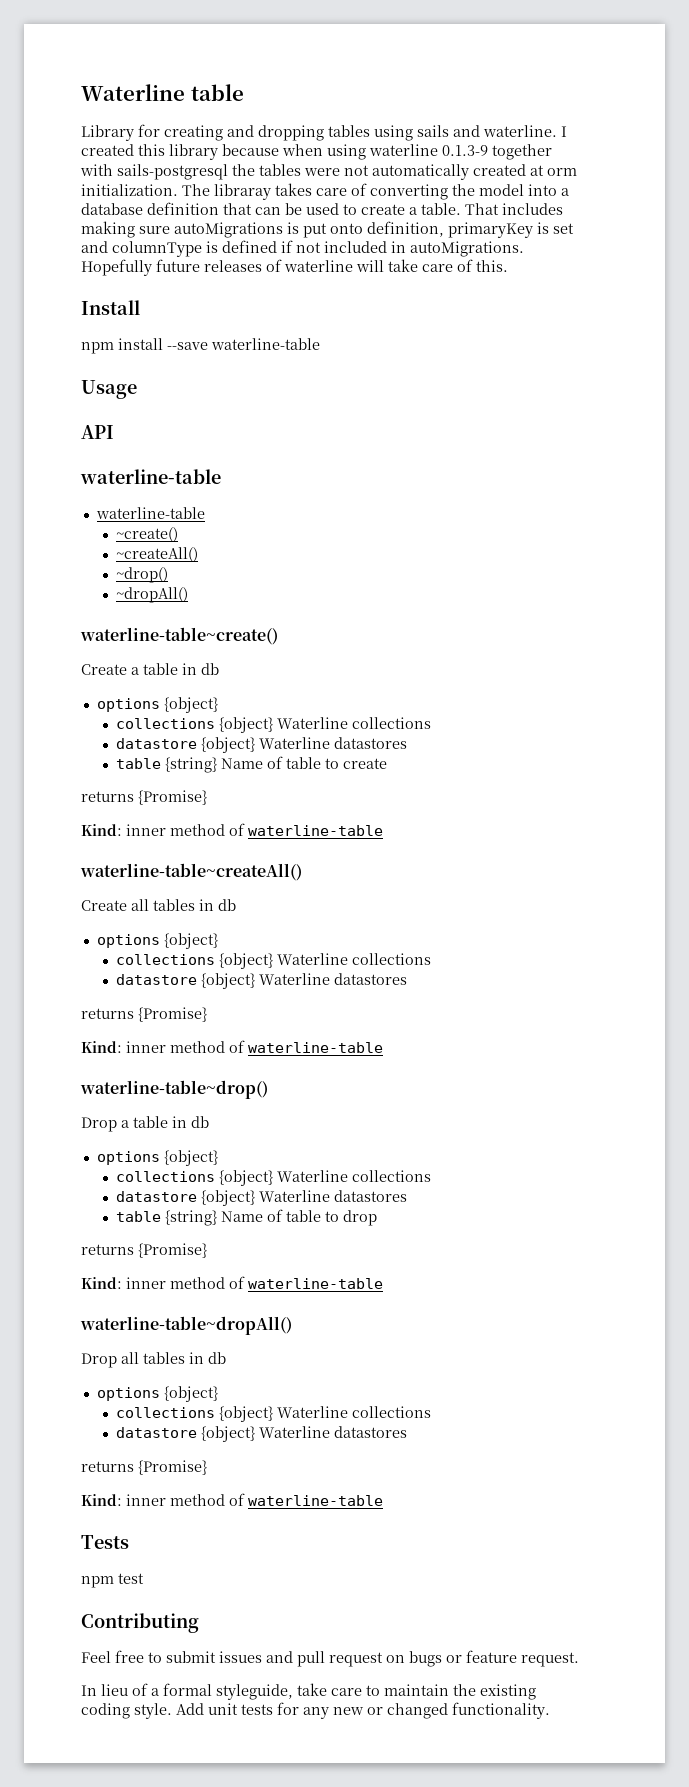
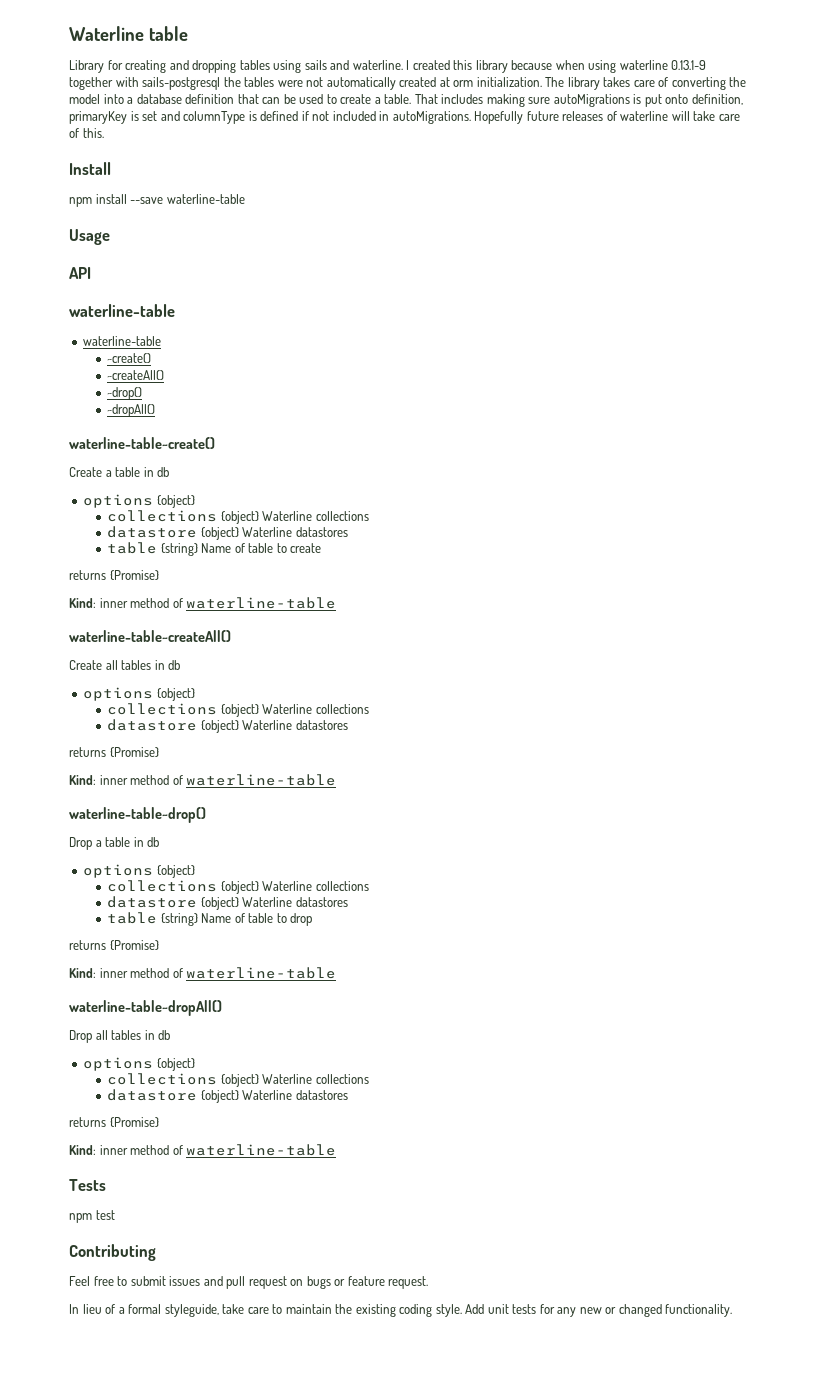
[442,145,488,156] 0.1.3-9 -> [671,60,707,70] 0.13.1-9
[214,184,271,200] libraray -> [567,77,600,90] library

